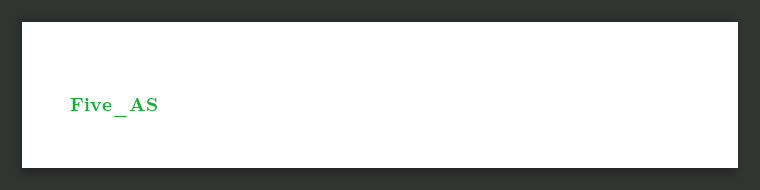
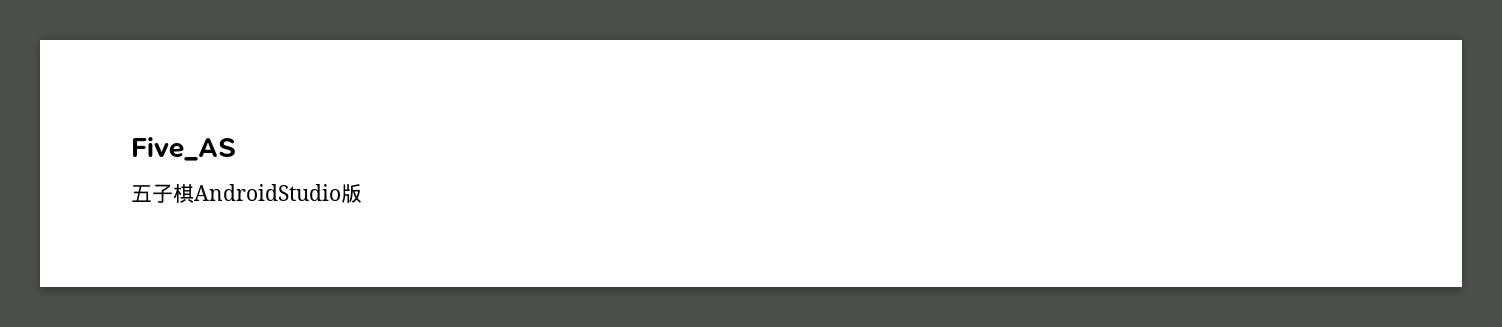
(158, 107) none -> [131,184,362,203] // 五子棋AndroidStudio版

